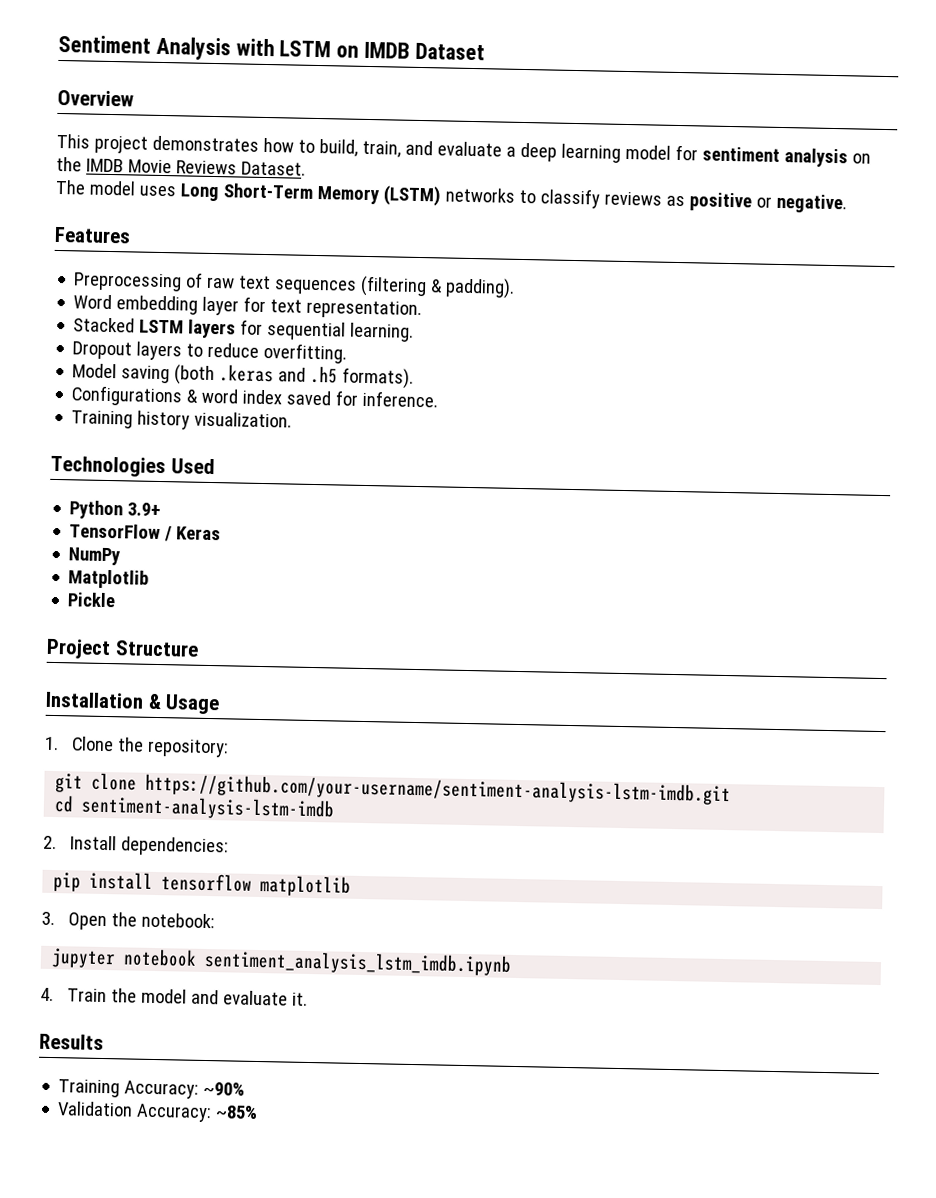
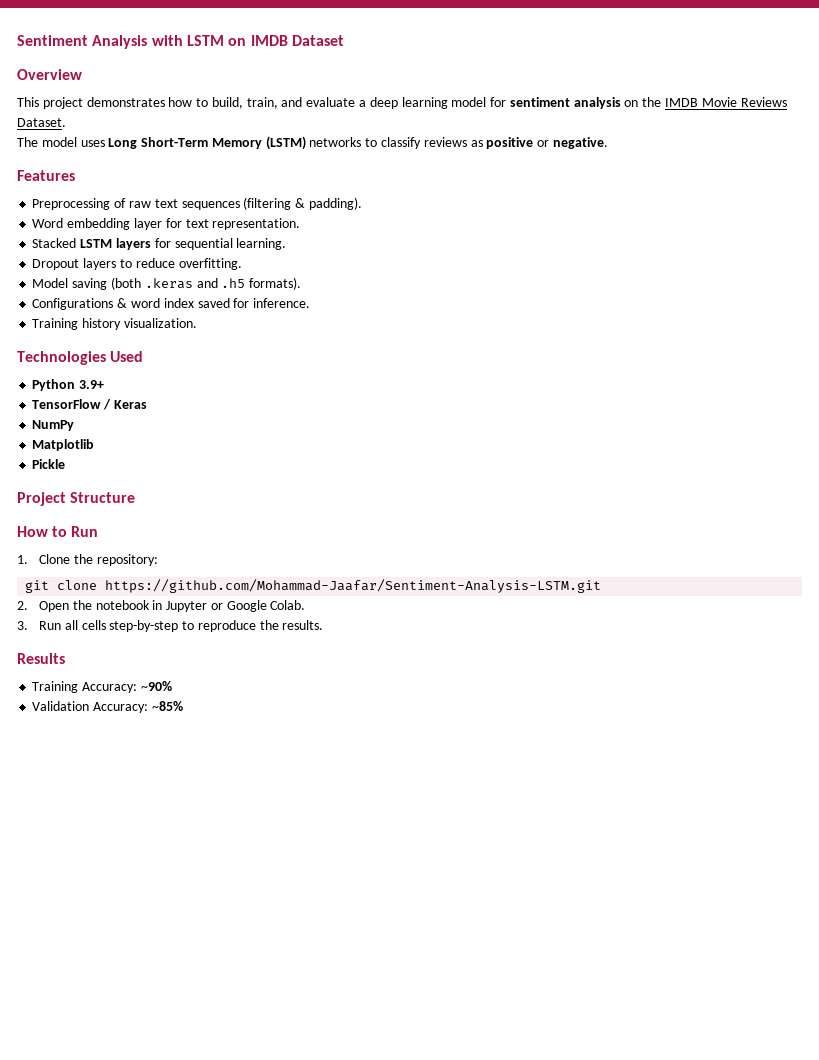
[45,691,221,715] Installation & Usage -> [17,526,99,537] How to Run
[145,773,732,806] [54,795,336,821] [43,835,230,857] [53,871,352,897] [41,911,216,931] [51,948,513,976] [40,987,309,1006] https://github.com/your-username/sentiment-analysis-lstm-imdb.git // cd sentiment-analysis-lstm-imdb // 2. Install dependencies: // pip install tensorflow matplotlib // 3. Open the notebook: // jupyter notebook sentiment_analysis_lstm_imdb.ipynb // 4. Train the model and evaluate it. -> [105,579,602,593] [17,600,306,612] [17,620,324,632] https://github.com/Mohammad-Jaafar/Sentiment-Analysis-LSTM.git // 2. Open the notebook in Jupyter or Google Colab. // 3. Run all cells step-by-step to reproduce the results.

